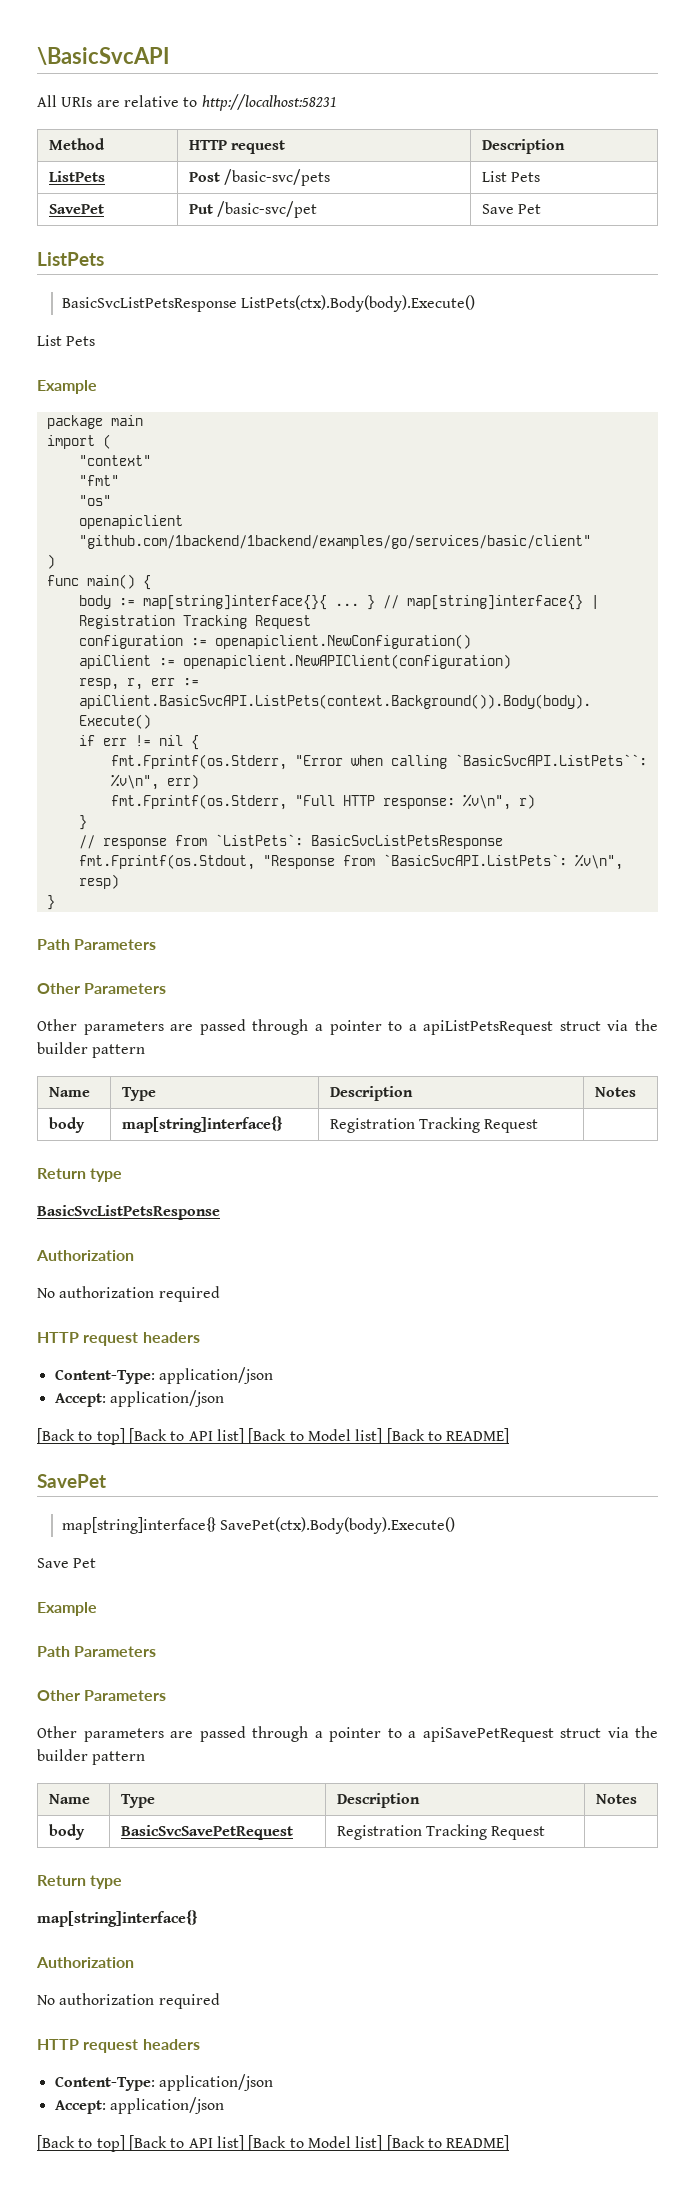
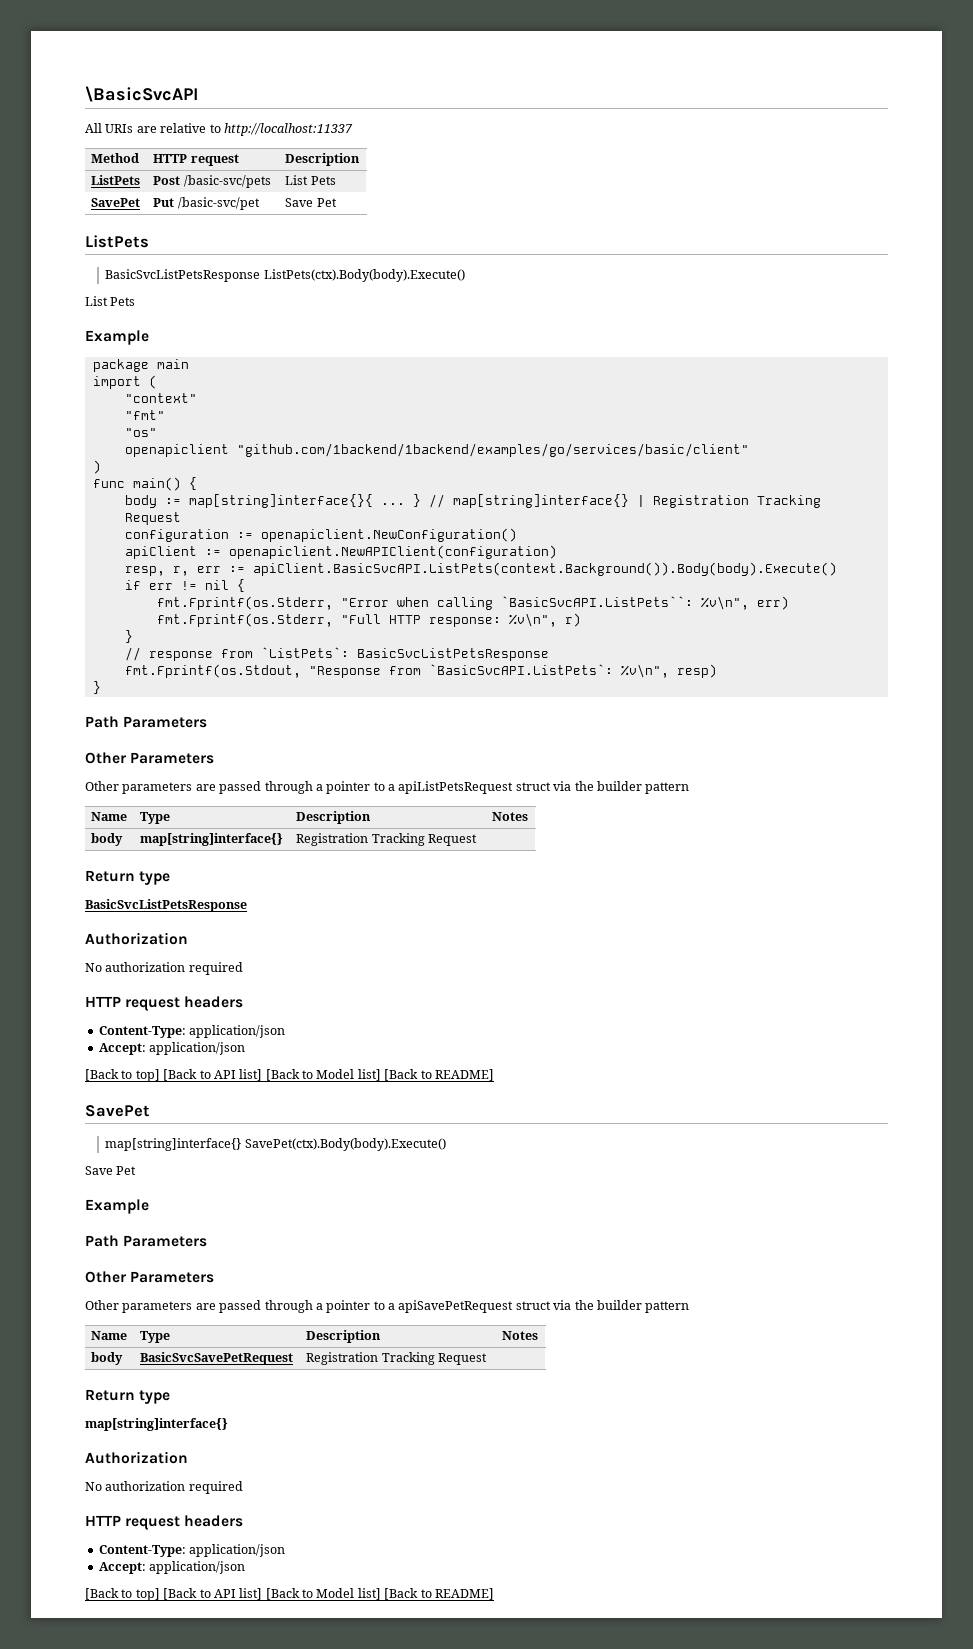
[201,94,337,111] http://localhost:58231 -> [223,123,353,136] http://localhost:11337

